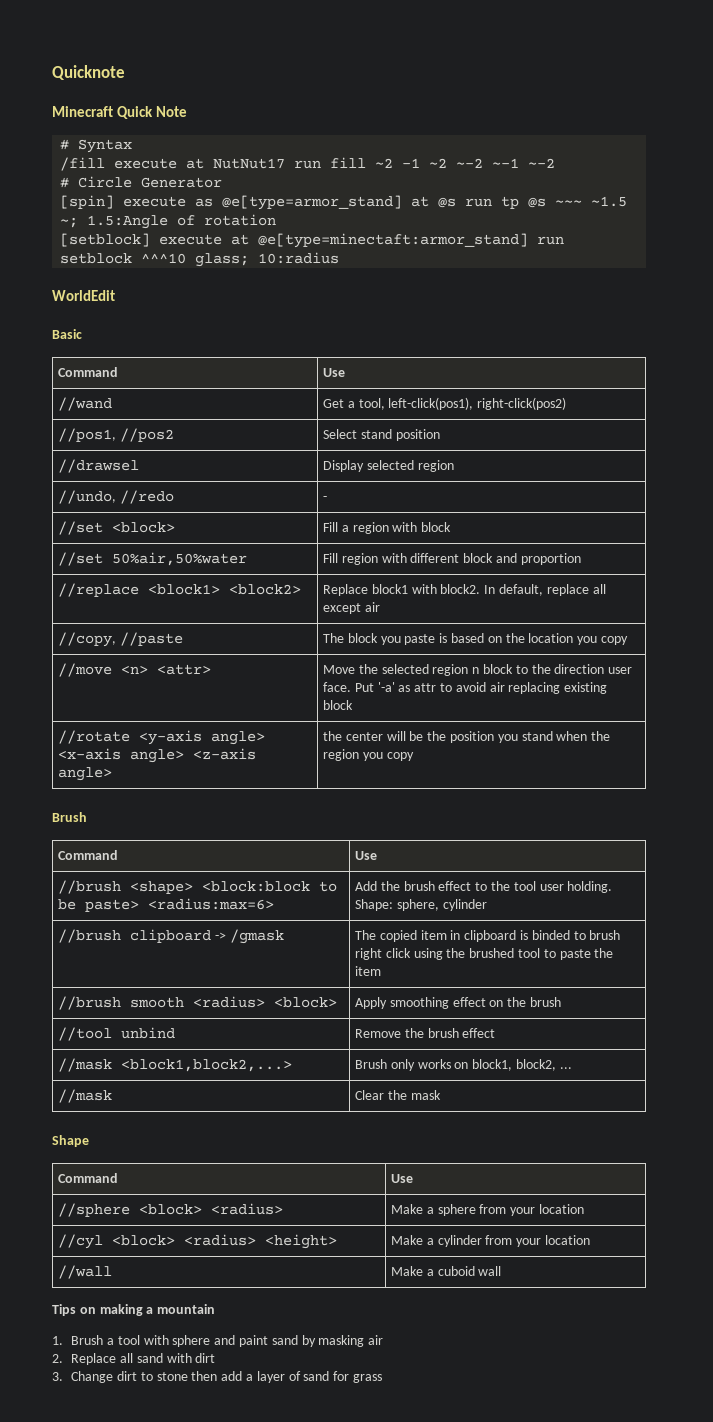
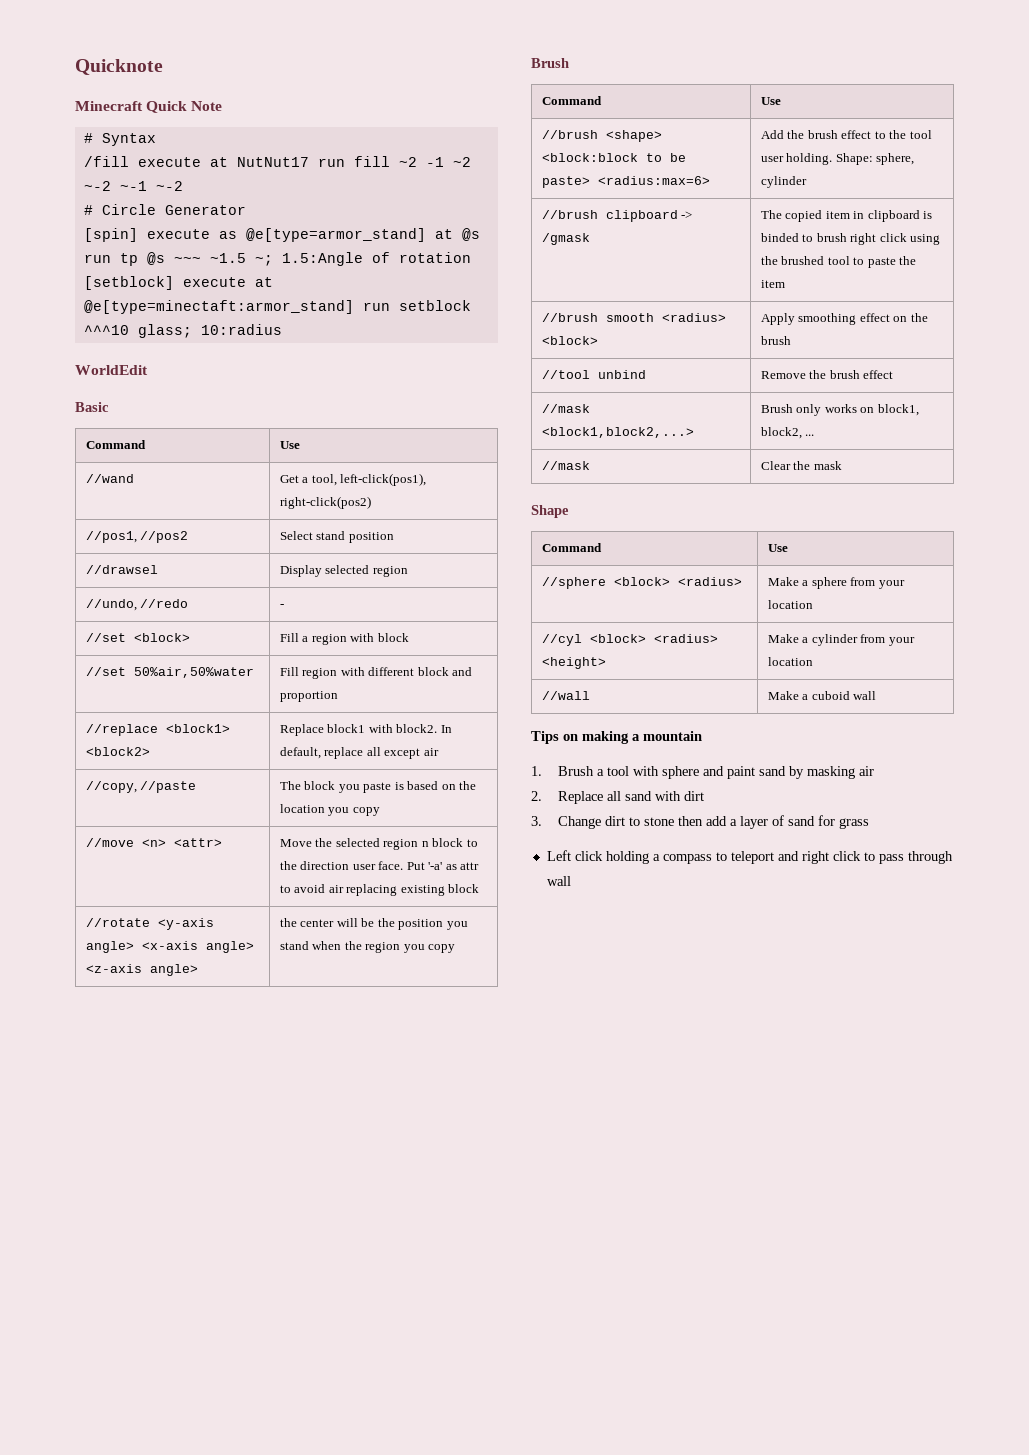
(382, 1378) none -> [546,850,953,864] [546,876,571,886] // Left click holding a compass to teleport and right click to pass through wall

